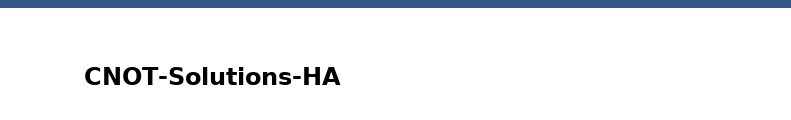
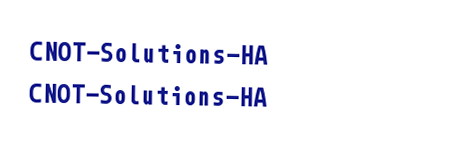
[84,67,341,85] CNOT-Solutions-HA -> [29,41,268,65] [28,83,267,107] CNOT-Solutions-HA // CNOT-Solutions-HA

